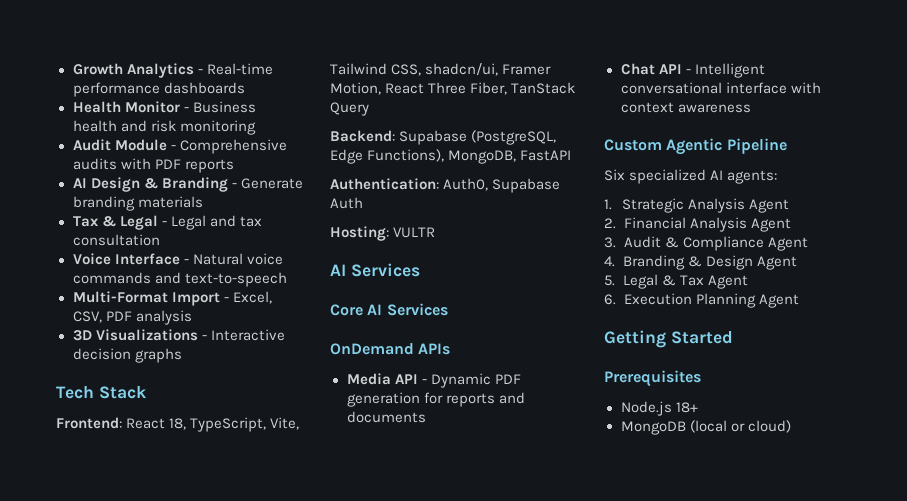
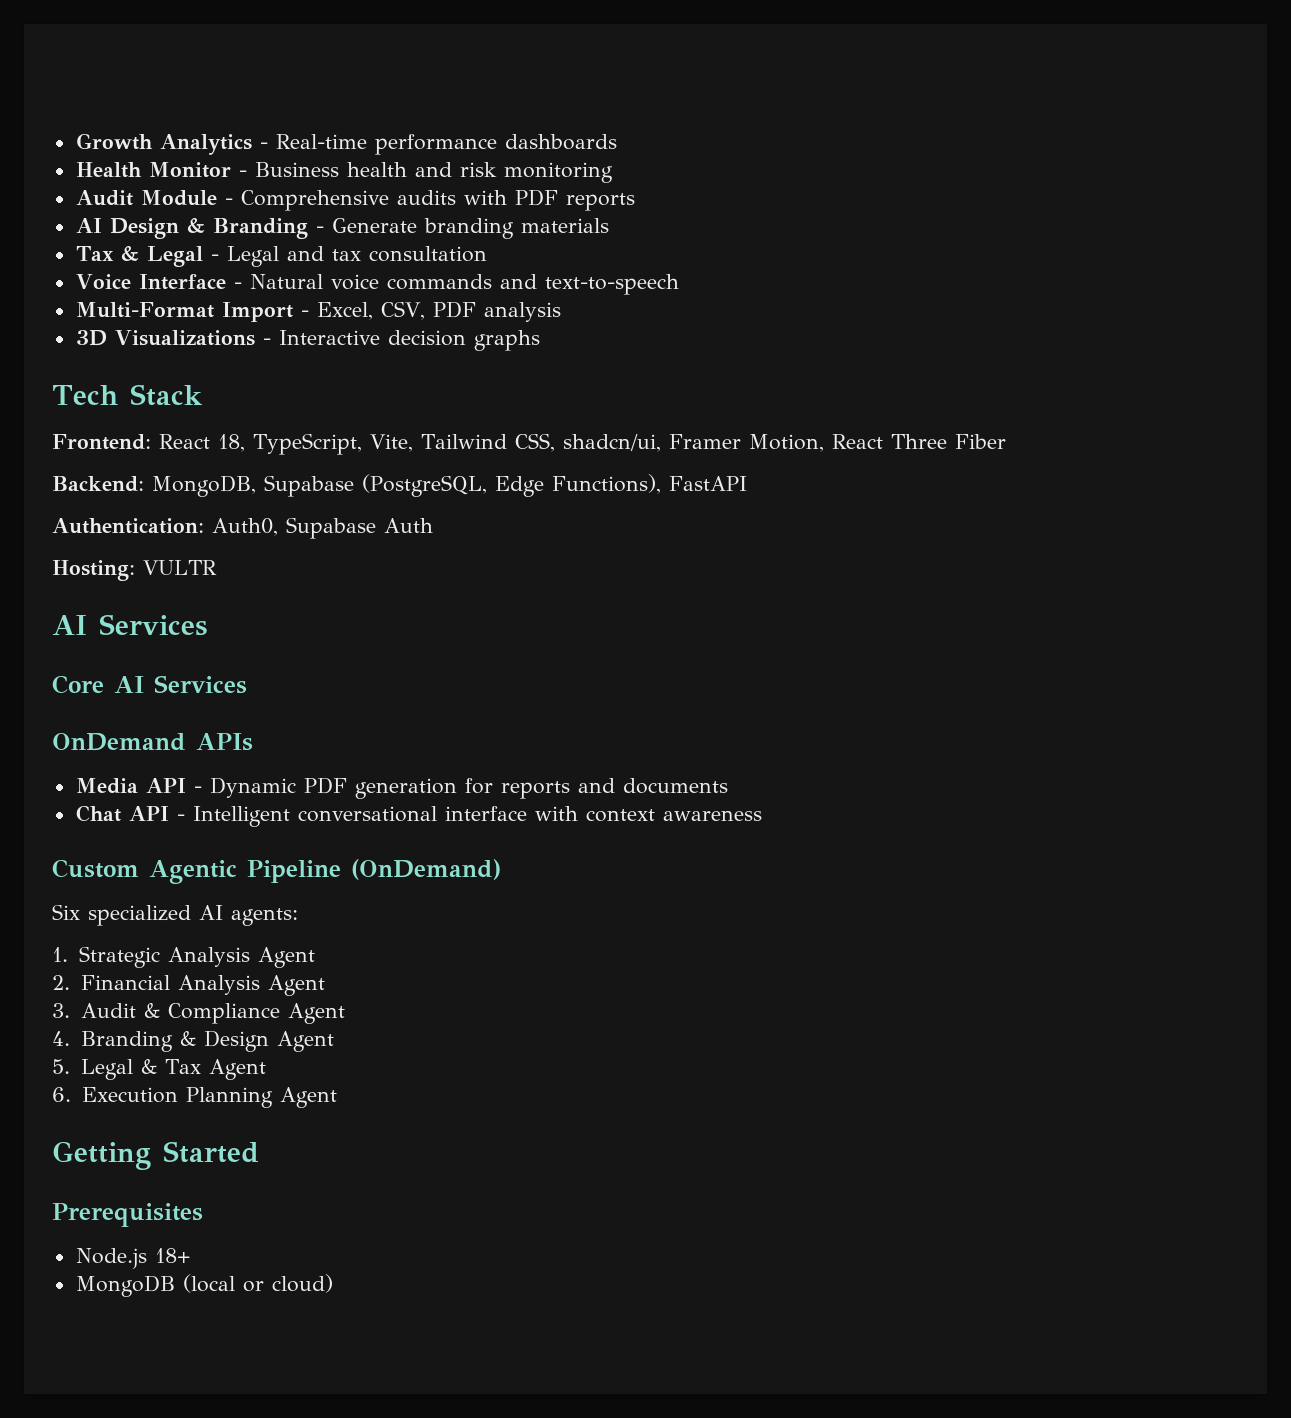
[470,82,576,95] [330,102,369,116] Fiber, TanStack Query -> [954,434,1006,449] Fiber
(395, 136) none -> [152,475,256,497] MongoDB,
[448,150,517,164] MongoDB, -> (661, 484) none
(787, 146) none -> [351,859,501,880] (OnDemand)

